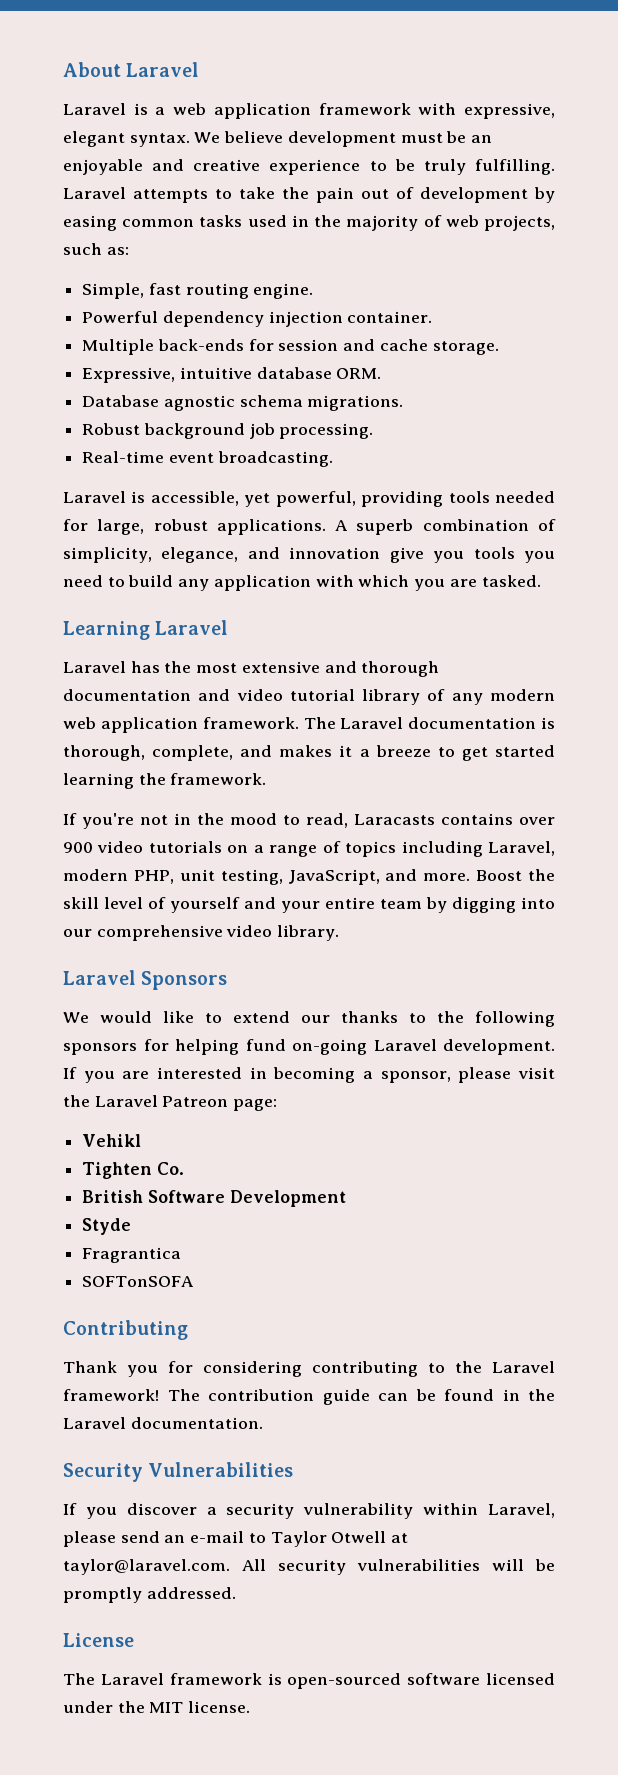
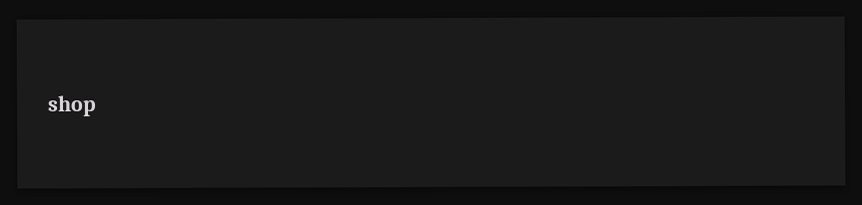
[63,62,200,77] [63,103,555,119] [63,131,493,147] [63,159,556,175] [63,187,555,203] [63,215,555,231] [63,243,129,255] [82,283,314,299] [82,311,433,327] [82,339,499,355] [82,367,382,383] [82,395,404,411] [82,423,374,439] [82,451,333,467] [63,491,555,507] [63,519,556,535] [63,547,556,563] [63,575,541,591] [63,620,229,640] [63,661,440,677] [63,689,555,705] [63,717,555,733] [63,745,555,761] [63,773,267,789] [63,813,555,829] [63,841,556,857] [63,869,555,885] [63,897,555,913] [63,925,340,941] [63,970,228,990] [63,1011,555,1027] [63,1039,555,1055] [63,1067,555,1083] [63,1095,278,1111] [82,1134,142,1147] [82,1162,184,1179] [82,1190,346,1207] [82,1218,132,1235] [82,1247,182,1263] [82,1276,195,1287] [63,1320,188,1340] [63,1361,555,1377] [63,1389,555,1405] [63,1417,263,1429] [63,1462,294,1482] [63,1503,555,1519] [63,1531,409,1547] [63,1559,555,1575] [63,1587,236,1603] [63,1633,134,1647] [63,1673,555,1689] [63,1701,251,1713] About Laravel // Laravel is a web application framework with expressive, elegant syntax. We believe development must be an enjoyable and creative experience to be truly fulfilling. Laravel attempts to take the pain out of development by easing common tasks used in the majority of web projects, such as: // Simple, fast routing engine. // Powerful dependency injection container. // Multiple back-ends for session and cache storage. // Expressive, intuitive database ORM. // Database agnostic schema migrations. // Robust background job processing. // Real-time event broadcasting. // Laravel is accessible, yet powerful, providing tools needed for large, robust applications. A superb combination of simplicity, elegance, and innovation give you tools you need to build any application with which you are tasked. // Learning Laravel // Laravel has the most extensive and thorough documentation and video tutorial library of any modern web application framework. The Laravel documentation is thorough, complete, and makes it a breeze to get started learning the framework. // If you're not in the mood to read, Laracasts contains over 900 video tutorials on a range of topics including Laravel, modern PHP, unit testing, JavaScript, and more. Boost the skill level of yourself and your entire team by digging into our comprehensive video library. // Laravel Sponsors // We would like to extend our thanks to the following sponsors for helping fund on-going Laravel development. If you are interested in becoming a sponsor, please visit the Laravel Patreon page: // Vehikl // Tighten Co. // British Software Development // Styde // Fragrantica // SOFTonSOFA // Contributing // Thank you for considering contributing to the Laravel framework! The contribution guide can be found in the Laravel documentation. // Security Vulnerabilities // If you discover a security vulnerability within Laravel, please send an e-mail to Taylor Otwell at taylor@laravel.com. All security vulnerabilities will be promptly addressed. // License // The Laravel framework is open-sourced software licensed under the MIT license. -> [47,95,97,117] shop

